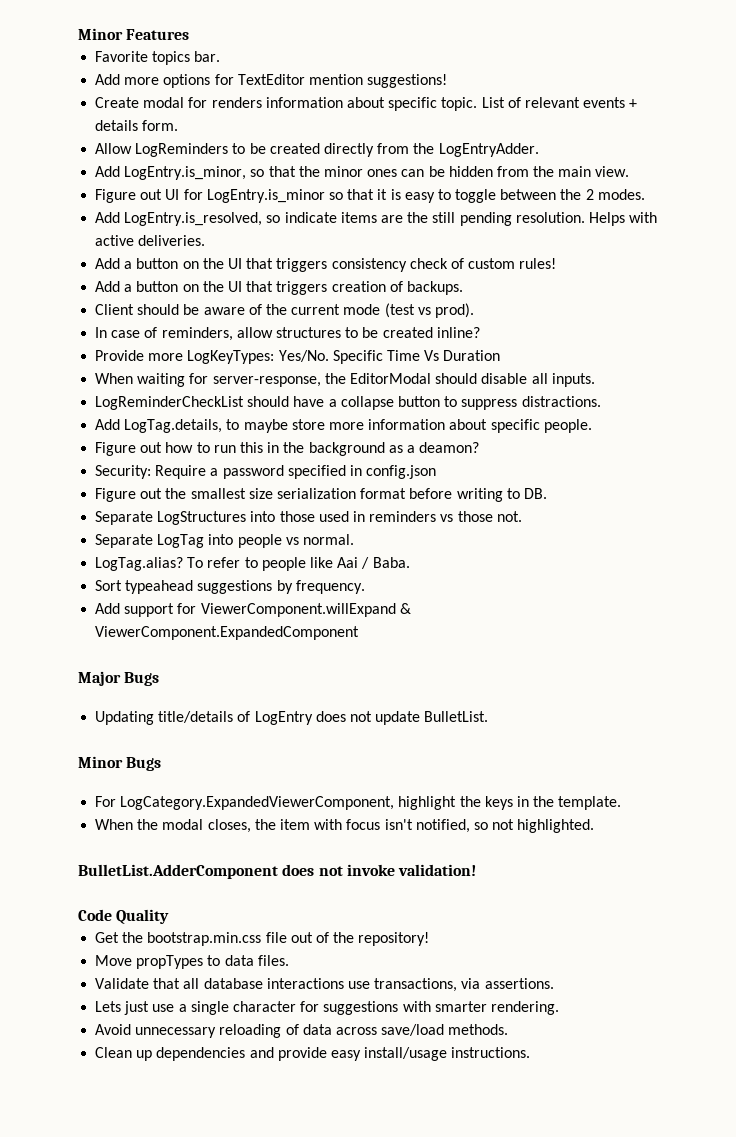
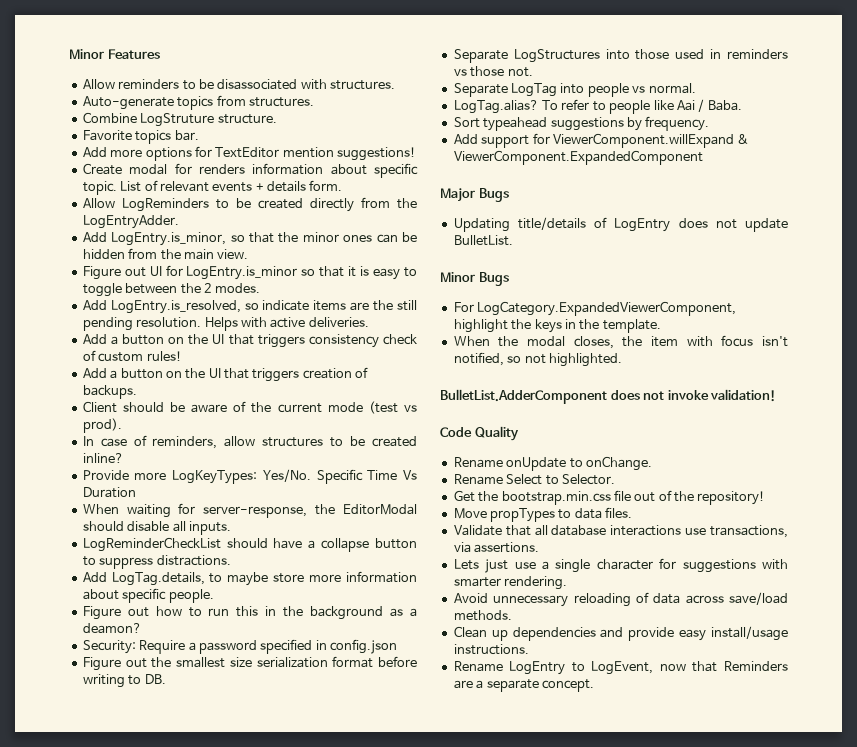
(190, 34) none -> [82,79,395,90] [82,95,314,110] [82,112,277,127] // Allow reminders to be disassociated with structures. // Auto-generate topics from structures. // Combine LogStruture structure.
(170, 916) none -> [453,456,652,471] [453,474,615,485] // Rename onUpdate to onChange. // Rename Select to Selector.
(531, 1052) none -> [453,661,788,675] [453,679,594,692] // Rename LogEntry to LogEvent, now that Reminders are a separate concept.

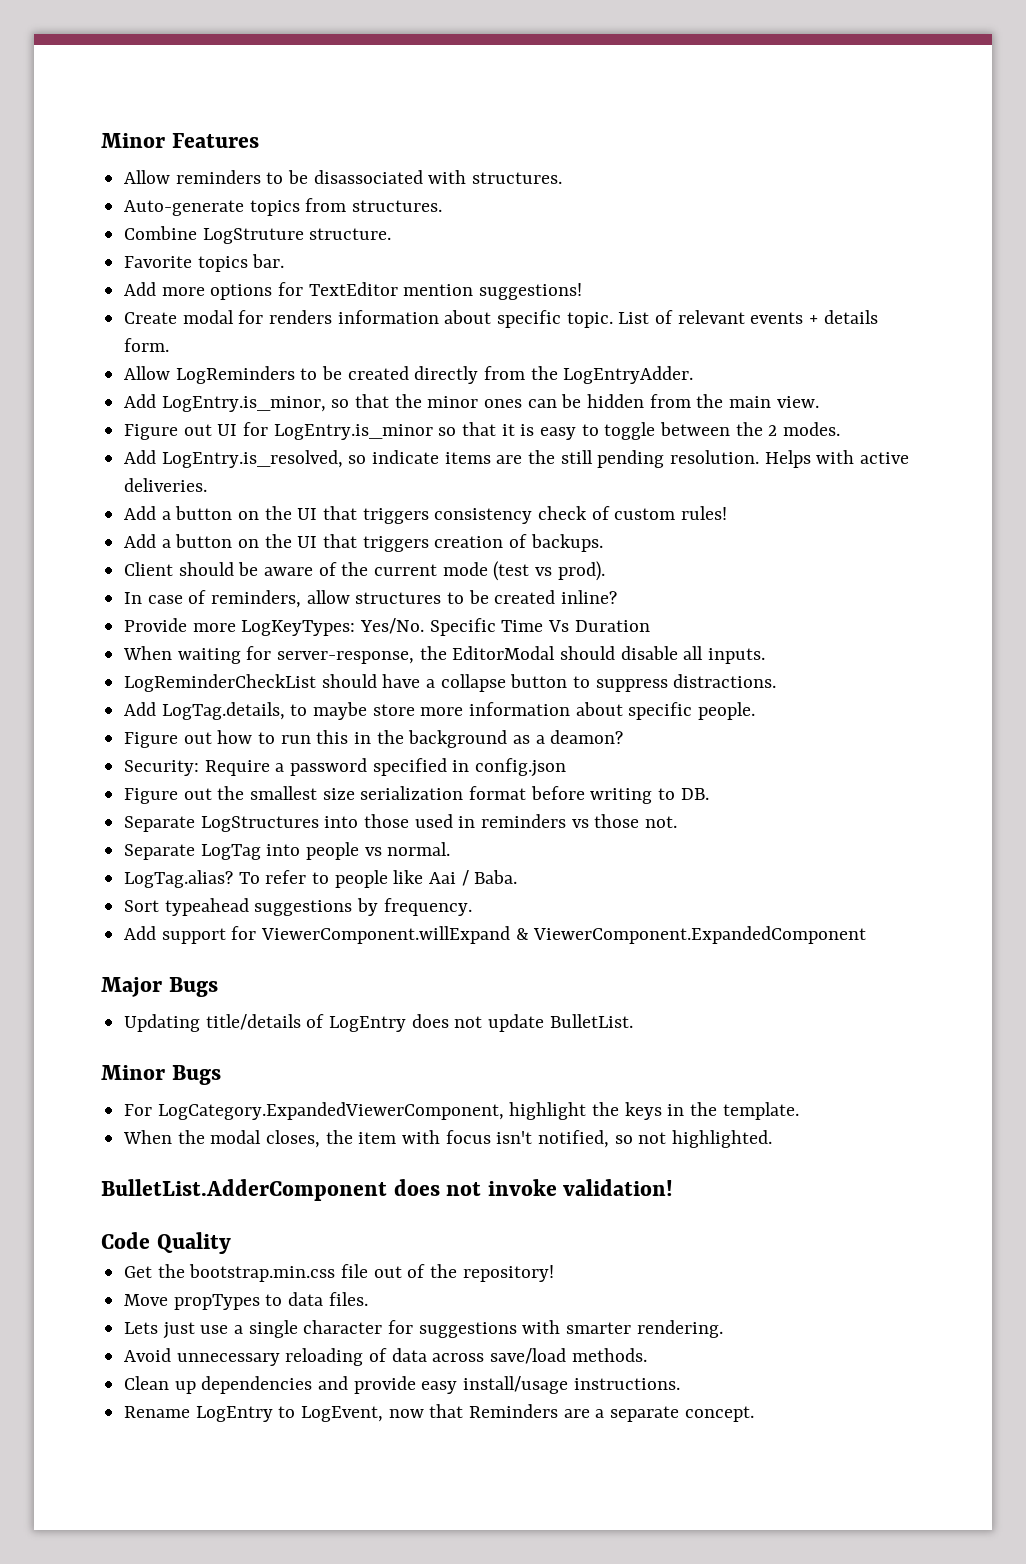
[453,456,652,471] [453,474,615,485] // Rename onUpdate to onChange. // Rename Select to Selector. -> (231, 1243) none
[453,525,788,538] [453,542,540,553] // Validate that all database interactions use transactions, via assertions. -> (368, 1299) none

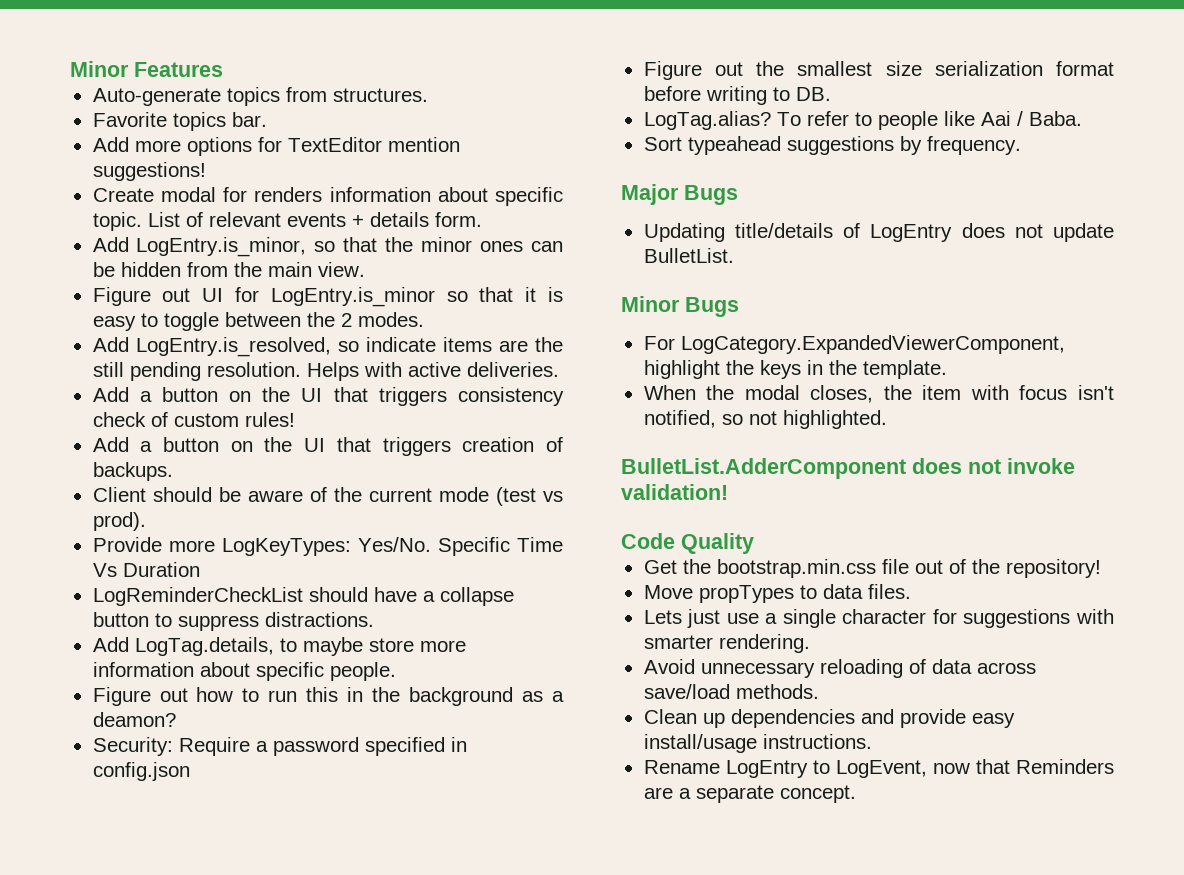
[124,170,563,184] // Allow reminders to be disassociated with structures. -> (223, 69) none
[124,226,392,244] // Combine LogStruture structure. -> (428, 95) none
[124,366,694,384] // Allow LogReminders to be created directly from the LogEntryAdder. -> (482, 219) none
[124,590,618,608] // In case of reminders, allow structures to be created inline? -> (146, 521) none
[123,646,766,664] // When waiting for server-response, the EditorModal should disable all inputs. -> (200, 569) none
[124,814,678,832] [124,842,451,860] // Separate LogStructures into those used in reminders vs those not. // Separate LogTag into people vs normal. -> (831, 94) none
[124,926,867,944] // Add support for ViewerComponent.willExpand & ViewerComponent.ExpandedComponent -> (1021, 145) none

